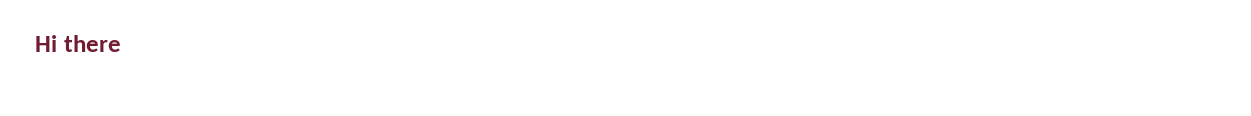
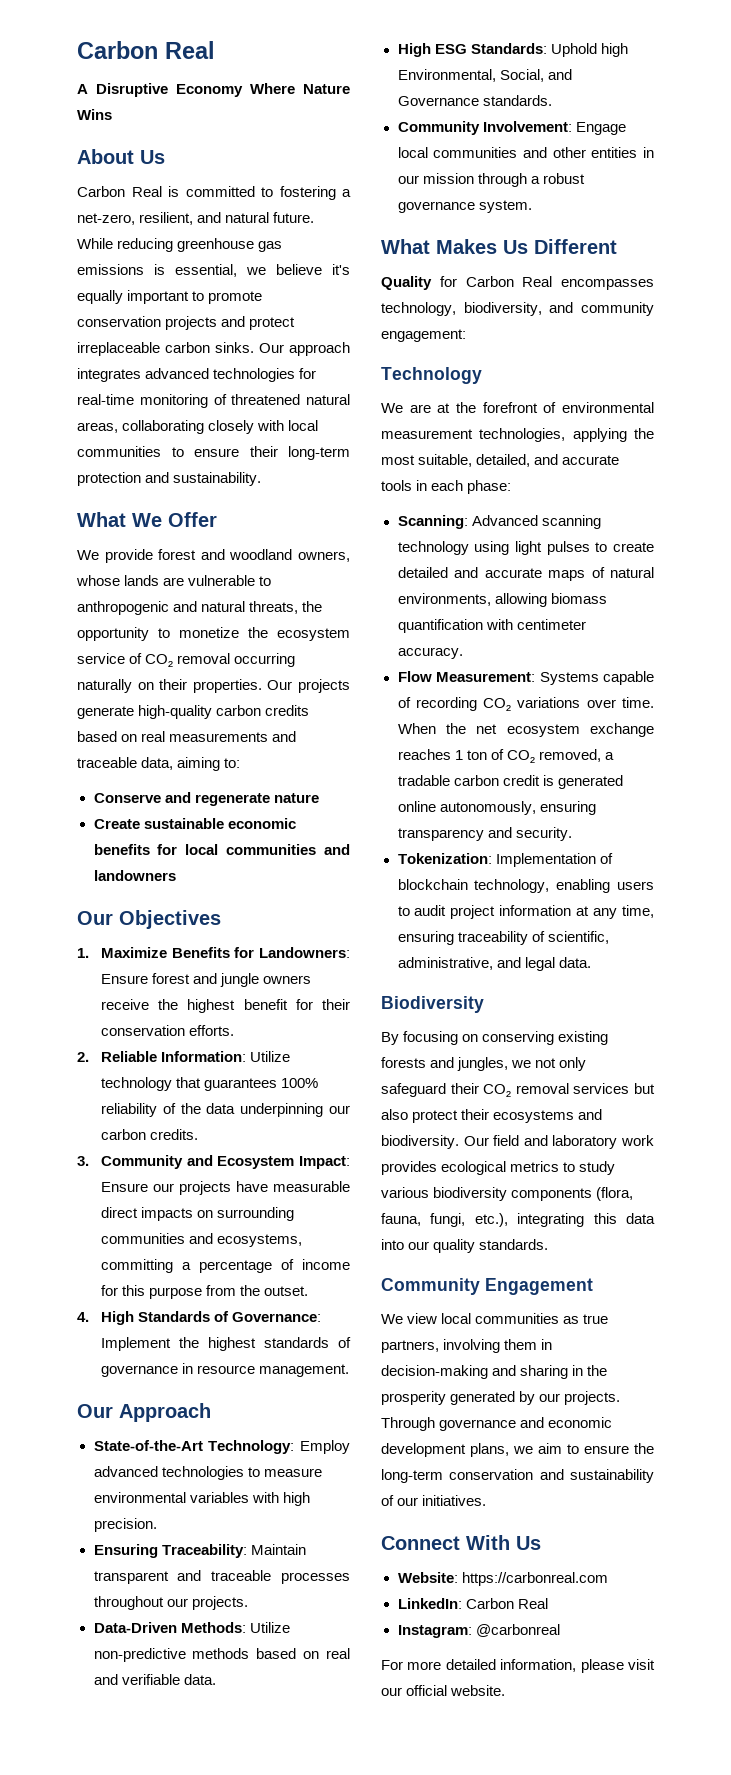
[35,35,121,52] Hi there -> [77,41,215,59] [77,83,350,97] [77,109,112,120] [77,149,165,164] [77,186,351,200] [77,212,315,225] [77,238,283,252] [77,264,350,277] [77,290,263,304] [77,316,296,330] [77,342,350,356] [77,368,317,382] [77,394,350,408] [77,420,319,434] [77,446,350,460] [77,472,262,486] [77,512,217,527] [77,549,350,563] [76,575,272,586] [77,601,323,615] [77,627,350,641] [77,653,296,667] [77,679,350,693] [77,705,310,719] [77,731,297,742] [77,757,241,771] [93,792,319,806] [93,818,296,829] [93,844,350,855] [93,870,176,881] [77,910,221,929] [77,947,350,958] [100,973,312,987] [100,999,350,1013] [100,1025,235,1036] [77,1051,291,1062] [100,1077,319,1091] [100,1103,350,1117] [100,1129,199,1140] [77,1155,350,1169] [100,1181,350,1195] [100,1207,295,1221] [100,1233,303,1247] [100,1259,350,1273] [100,1285,309,1299] [77,1311,322,1325] [100,1337,351,1351] [100,1363,350,1377] [77,1403,211,1422] [93,1440,350,1454] [93,1466,322,1480] [93,1492,310,1506] [93,1518,157,1532] [93,1544,306,1558] [93,1570,350,1584] [93,1596,248,1610] [93,1622,290,1633] [93,1648,350,1662] [93,1674,216,1685] [397,43,628,57] [397,69,572,82] [397,95,552,106] [397,121,626,135] [397,147,654,158] [397,173,585,187] [397,200,532,213] [381,239,617,254] [381,276,654,290] [381,302,654,316] [381,329,466,342] [381,367,482,384] [381,402,654,413] [381,428,654,442] [381,454,620,467] [381,480,512,494] [397,515,601,529] [397,541,654,555] [397,567,654,581] [397,593,607,607] [397,619,586,633] [397,647,463,659] [397,671,654,685] [397,697,654,711] [397,723,654,737] [397,749,614,763] [397,775,623,789] [397,801,596,815] [397,827,572,841] [397,853,613,867] [397,879,654,893] [397,905,654,919] [397,931,609,945] [397,957,591,971] [381,996,484,1013] [381,1031,609,1045] [381,1057,587,1071] [381,1083,655,1097] [381,1109,603,1123] [381,1135,654,1149] [381,1161,616,1175] [381,1187,634,1201] [381,1213,655,1227] [381,1239,549,1253] [381,1278,593,1295] [381,1313,609,1324] [381,1339,553,1353] [381,1365,608,1379] [381,1391,621,1405] [381,1417,613,1431] [381,1443,654,1457] [381,1469,654,1483] [381,1495,487,1506] [381,1535,541,1550] [397,1572,608,1586] [397,1598,548,1609] [397,1624,560,1638] [381,1659,655,1673] [381,1685,506,1696] Carbon Real // A Disruptive Economy Where Nature Wins // About Us // Carbon Real is committed to fostering a net-zero, resilient, and natural future. While reducing greenhouse gas emissions is essential, we believe it's equally important to promote conservation projects and protect irreplaceable carbon sinks. Our approach integrates advanced technologies for real-time monitoring of threatened natural areas, collaborating closely with local communities to ensure their long-term protection and sustainability. // What We Offer // We provide forest and woodland owners, whose lands are vulnerable to anthropogenic and natural threats, the opportunity to monetize the ecosystem service of CO₂ removal occurring naturally on their properties. Our projects generate high-quality carbon credits based on real measurements and traceable data, aiming to: // Conserve and regenerate nature // Create sustainable economic benefits for local communities and landowners // Our Objectives // 1. Maximize Benefits for Landowners: Ensure forest and jungle owners receive the highest benefit for their conservation efforts. // 2. Reliable Information: Utilize technology that guarantees 100% reliability of the data underpinning our carbon credits. // 3. Community and Ecosystem Impact: Ensure our projects have measurable direct impacts on surrounding communities and ecosystems, committing a percentage of income for this purpose from the outset. // 4. High Standards of Governance: Implement the highest standards of governance in resource management. // Our Approach // State-of-the-Art Technology: Employ advanced technologies to measure environmental variables with high precision. // Ensuring Traceability: Maintain transparent and traceable processes throughout our projects. // Data-Driven Methods: Utilize non-predictive methods based on real and verifiable data. // High ESG Standards: Uphold high Environmental, Social, and Governance standards. // Community Involvement: Engage local communities and other entities in our mission through a robust governance system. // What Makes Us Different // Quality for Carbon Real encompasses technology, biodiversity, and community engagement: // Technology // We are at the forefront of environmental measurement technologies, applying the most suitable, detailed, and accurate tools in each phase: // Scanning: Advanced scanning technology using light pulses to create detailed and accurate maps of natural environments, allowing biomass quantification with centimeter accuracy. // Flow Measurement: Systems capable of recording CO₂ variations over time. When the net ecosystem exchange reaches 1 ton of CO₂ removed, a tradable carbon credit is generated online autonomously, ensuring transparency and security. // Tokenization: Implementation of blockchain technology, enabling users to audit project information at any time, ensuring traceability of scientific, administrative, and legal data. // Biodiversity // By focusing on conserving existing forests and jungles, we not only safeguard their CO₂ removal services but also protect their ecosystems and biodiversity. Our field and laboratory work provides ecological metrics to study various biodiversity components (flora, fauna, fungi, etc.), integrating this data into our quality standards. // Community Engagement // We view local communities as true partners, involving them in decision-making and sharing in the prosperity generated by our projects. Through governance and economic development plans, we aim to ensure the long-term conservation and sustainability of our initiatives. // Connect With Us // Website: https://carbonreal.com // LinkedIn: Carbon Real // Instagram: @carbonreal // For more detailed information, please visit our official website.

